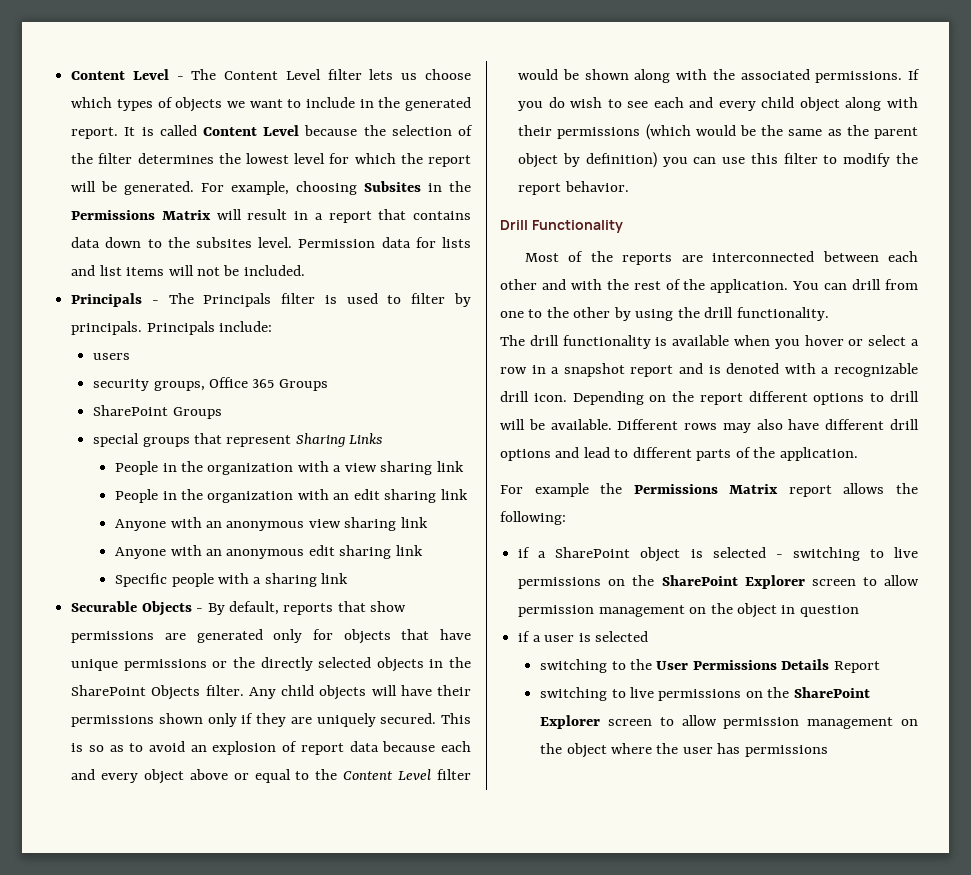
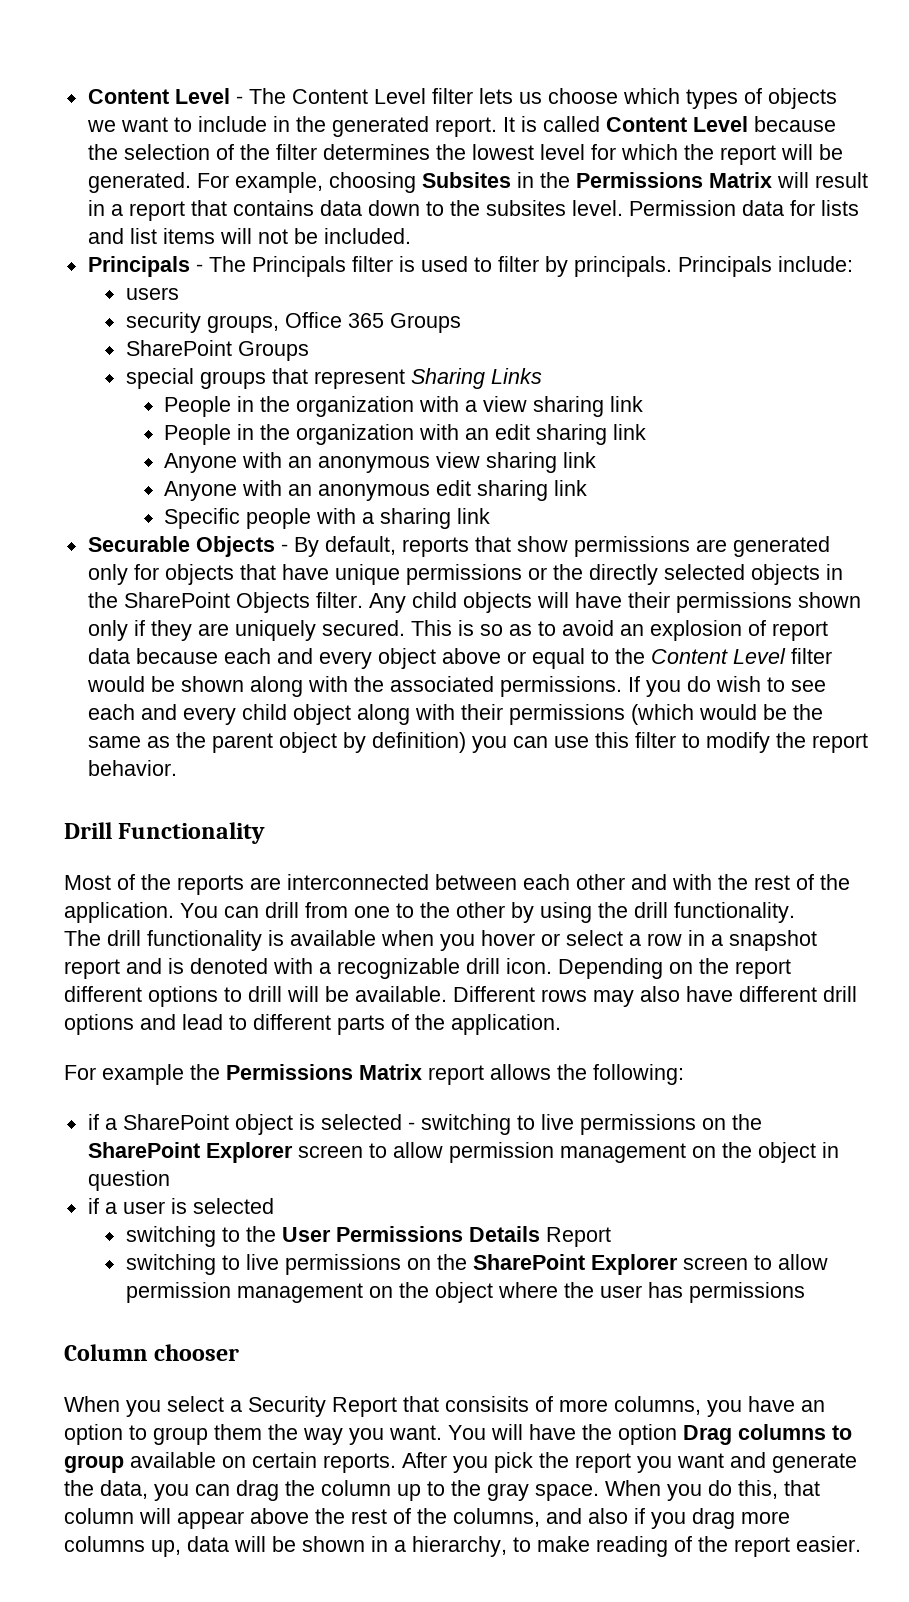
(828, 751) none -> [64,1344,240,1361] [64,1396,825,1417] [64,1424,852,1445] [64,1452,857,1473] [64,1480,820,1501] [64,1508,790,1529] [64,1536,861,1557] // Column chooser // When you select a Security Report that consisits of more columns, you have an option to group them the way you want. You will have the option Drag columns to group available on certain reports. After you pick the report you want and generate the data, you can drag the column up to the gray space. When you do this, that column will appear above the rest of the columns, and also if you drag more columns up, data will be shown in a hierarchy, to make reading of the report easier.

